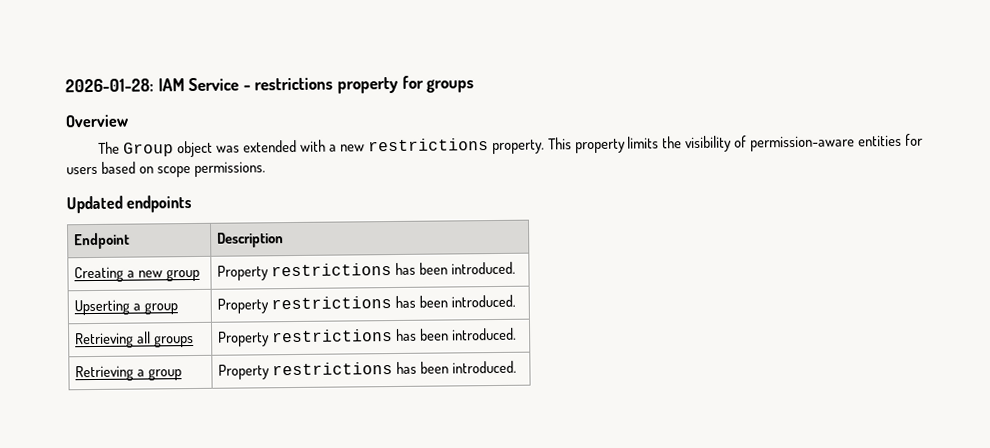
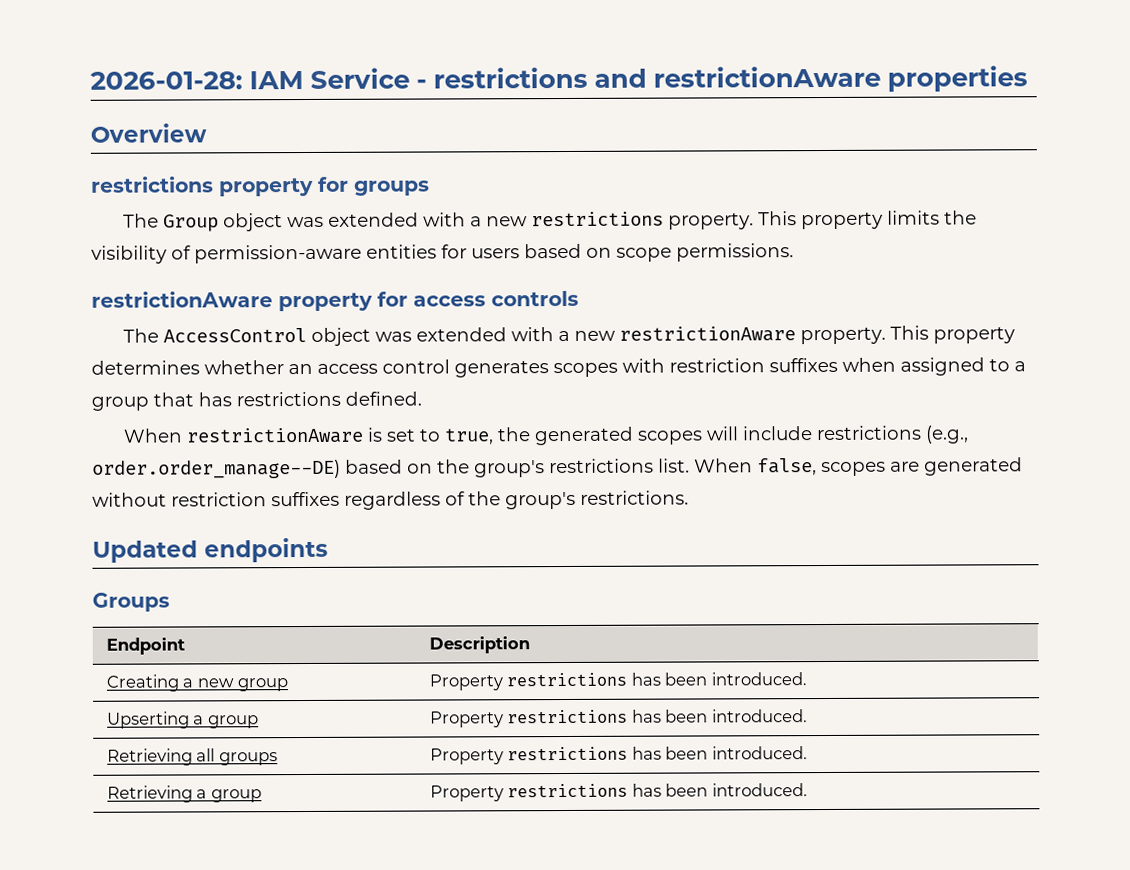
(334, 84) none -> [594,65,1029,92] [90,123,207,143] [91,176,214,193] and restrictionAware properties // Overview // restrictions
[65,114,129,128] // Overview -> (430, 188) none
(266, 169) none -> [91,290,579,312] [123,325,1016,346] [91,357,1026,378] [91,391,422,411] [123,425,970,446] [92,457,1023,479] [92,490,689,510] // restrictionAware property for access controls // The AccessControl object was extended with a new restrictionAware property. This property determines whether an access control generates scopes with restriction suffixes when assigned to a group that has restrictions defined. // When restrictionAware is set to true, the generated scopes will include restrictions (e.g., order.order_manage--DE) based on the group's restrictions list. When false, scopes are generated without restriction suffixes regardless of the group's restrictions.
(193, 204) none -> [92,592,170,612] // Groups

